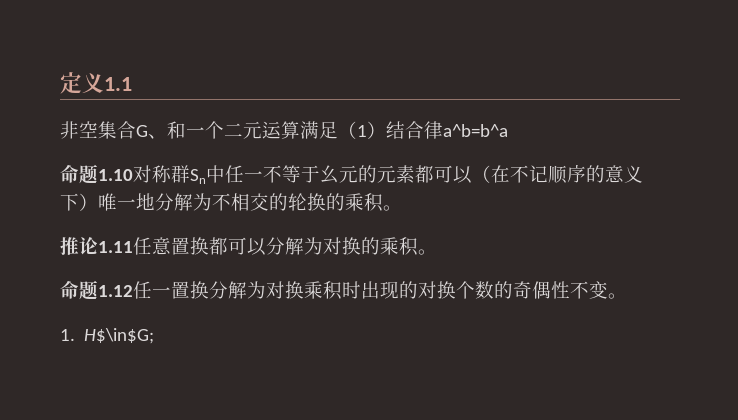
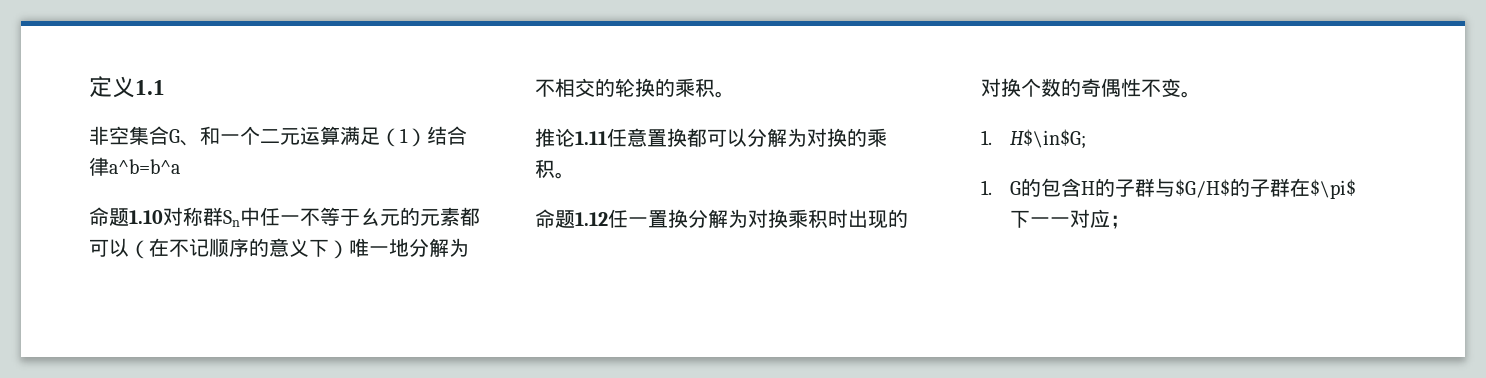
(155, 336) none -> [981,178,1357,199] [1010,209,1131,229] // 1. G的包含H的子群与$G/H$的子群在$\pi$下一一对应；

